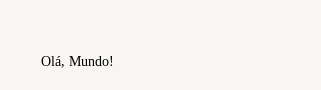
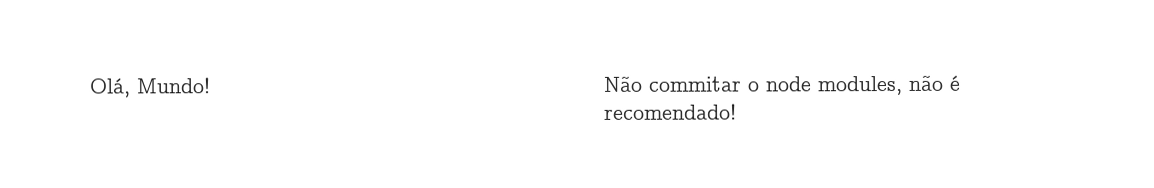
(114, 61) none -> [603,74,960,96] [604,103,737,120] // Não commitar o node modules, não é recomendado!

